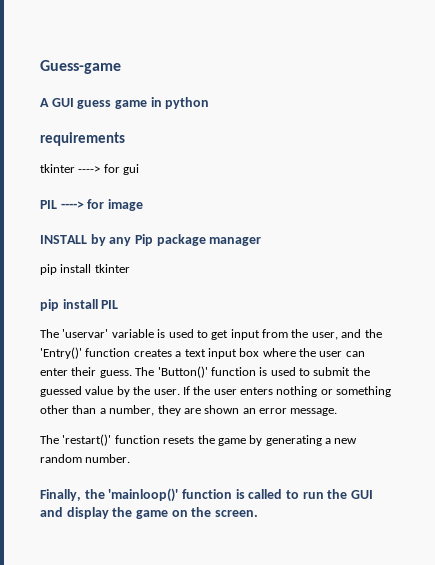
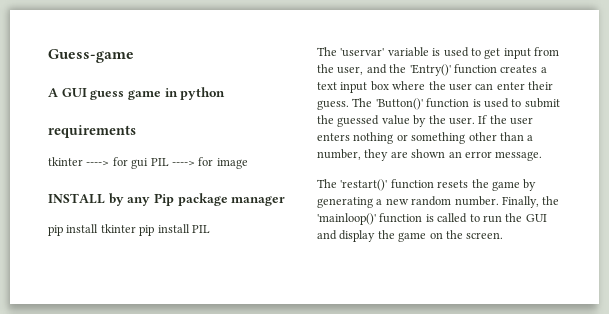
(140, 169) // -> (149, 163) none
(130, 268) // -> (136, 228) none
(131, 458) // -> (499, 201) none

